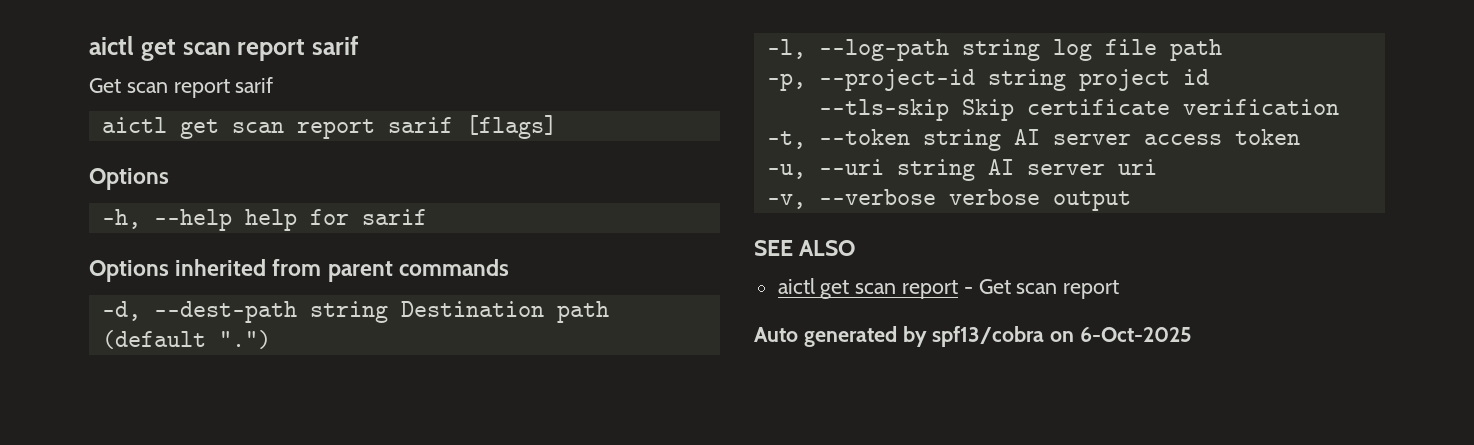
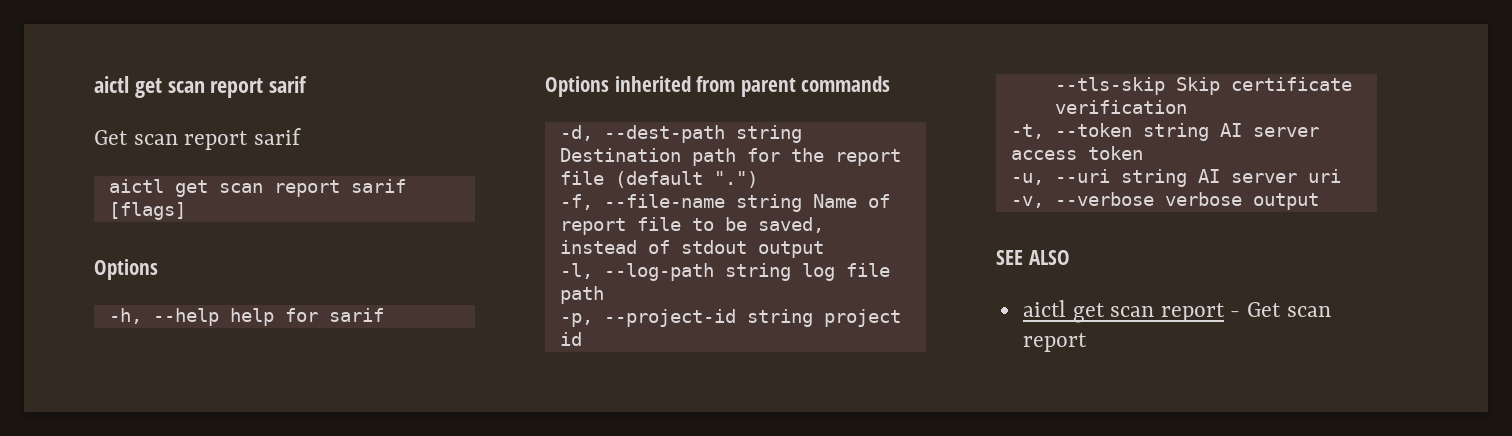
[101,330,271,349] (default ".") -> [746,148,901,166] [559,171,758,188] [559,194,890,212] [559,217,824,235] [559,240,824,258] for the report file (default ".") // -f, --file-name string Name of report file to be saved, instead of stdout output
[754,326,1193,347] // Auto generated by spf13/cobra on 6-Oct-2025 -> (1087, 342) none

